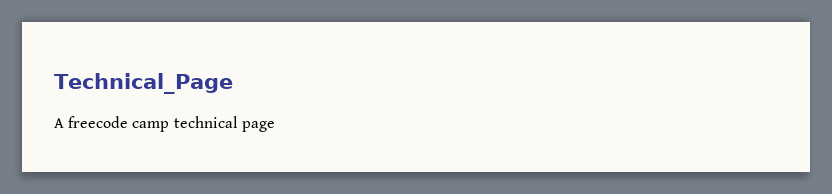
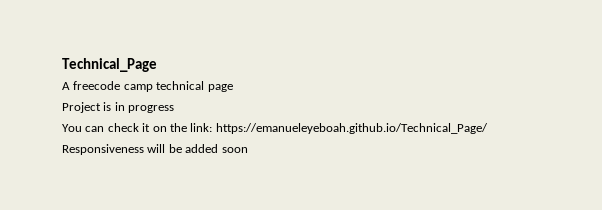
(275, 126) none -> [62,102,175,113] [62,123,488,134] [62,144,248,155] // Project is in progress // You can check it on the link: https://emanueleyeboah.github.io/Technical_Page/ // Responsiveness will be added soon

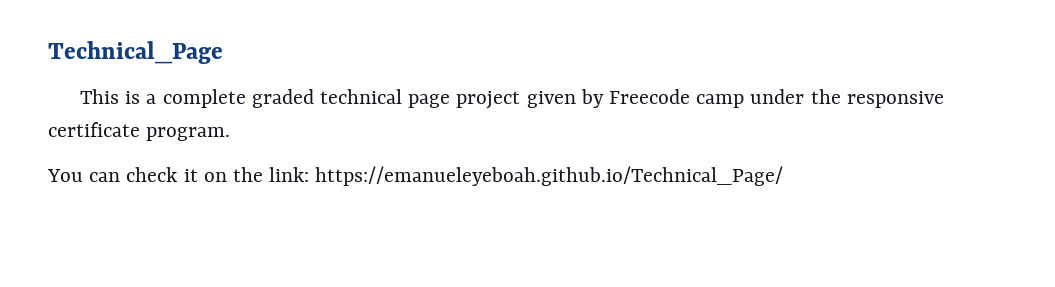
[62,81,233,92] [62,102,175,113] A freecode camp technical page // Project is in progress -> [79,89,944,109] [48,122,231,141] This is a complete graded technical page project given by Freecode camp under the responsive certificate program.
[62,144,248,155] // Responsiveness will be added soon -> (784, 176) none

